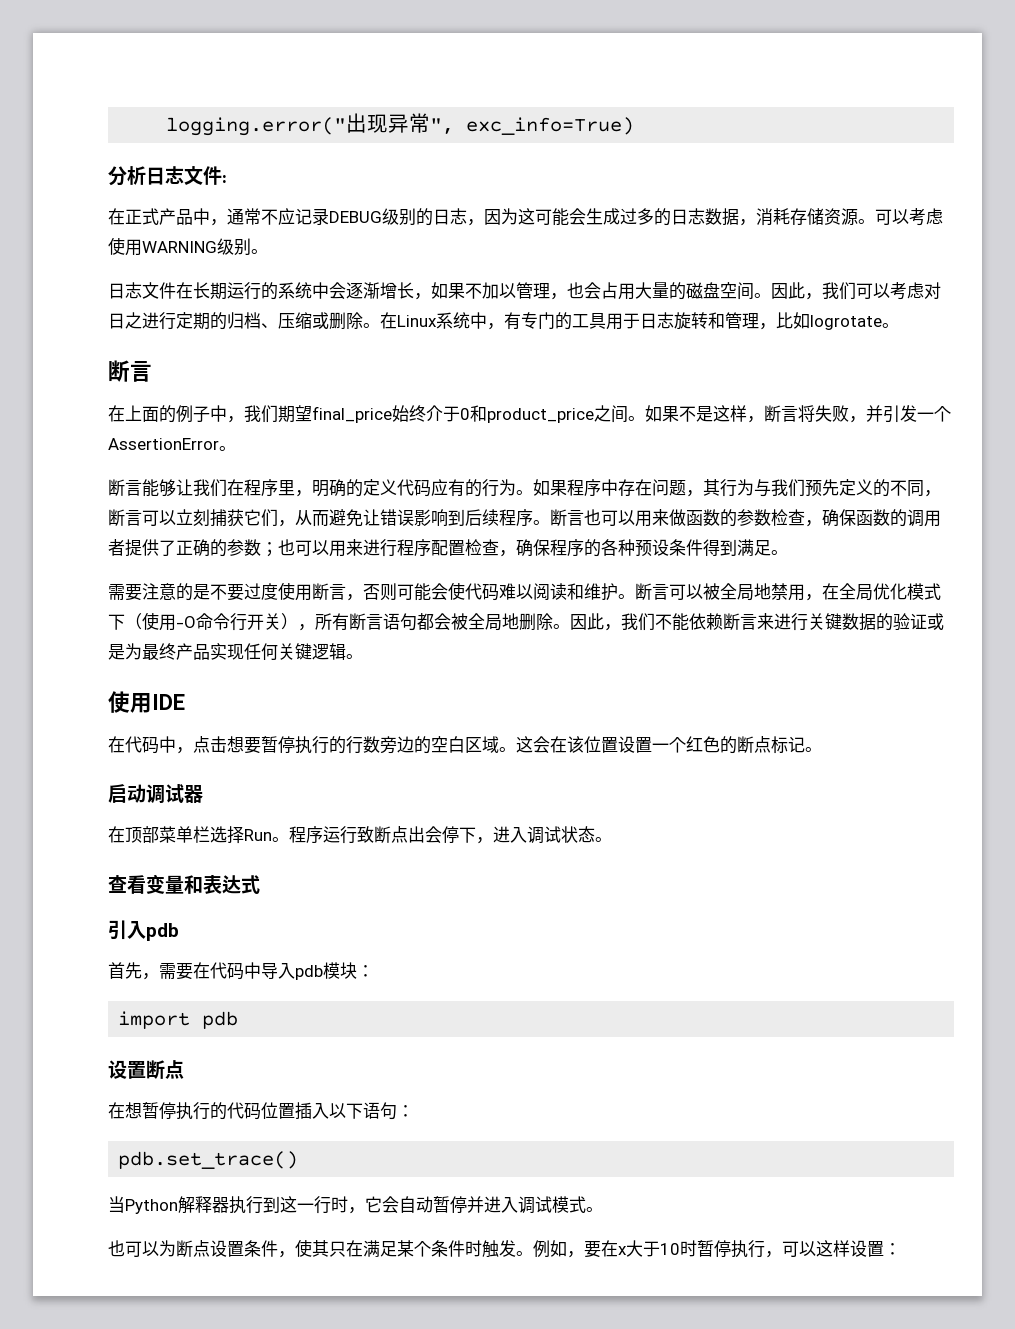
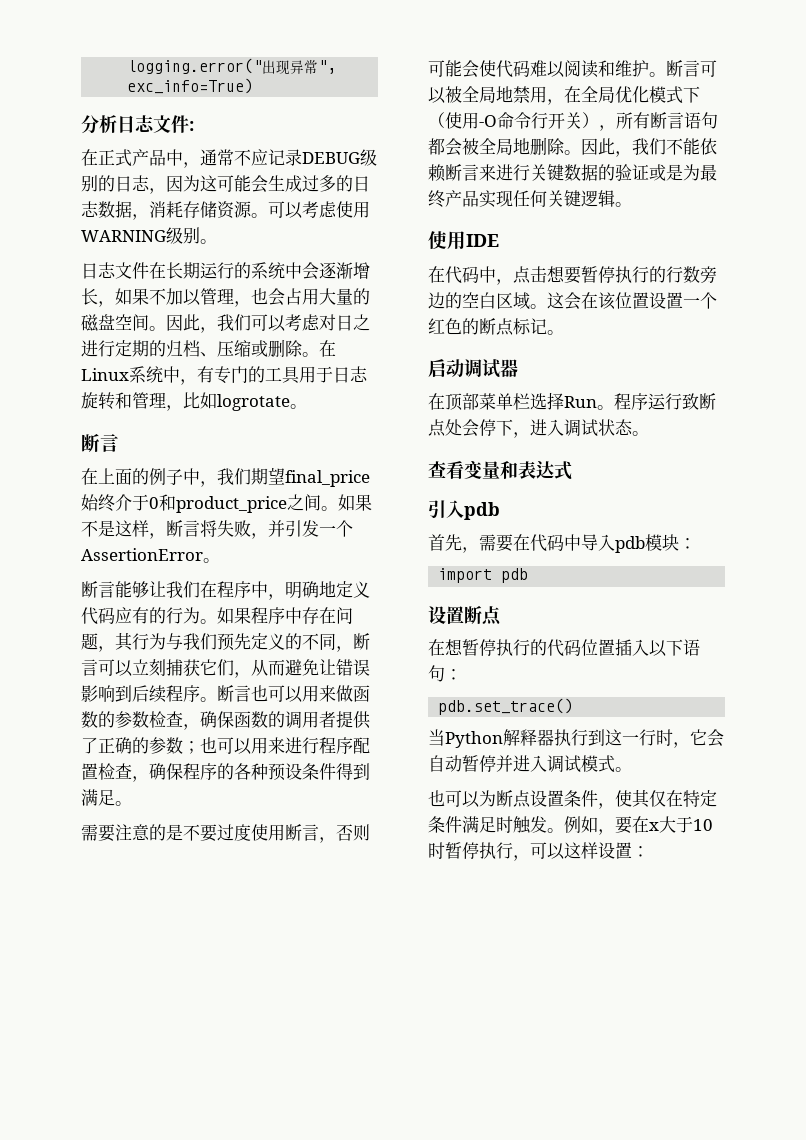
[278,479,363,497] 里，明确的 -> [251,581,336,600] 中，明确地
[408,826,425,843] 出 -> [445,419,462,436] 处
[329,1240,465,1257] 只在满足某个条件 -> [649,790,717,808] [428,816,496,833] 仅在特定条件满足

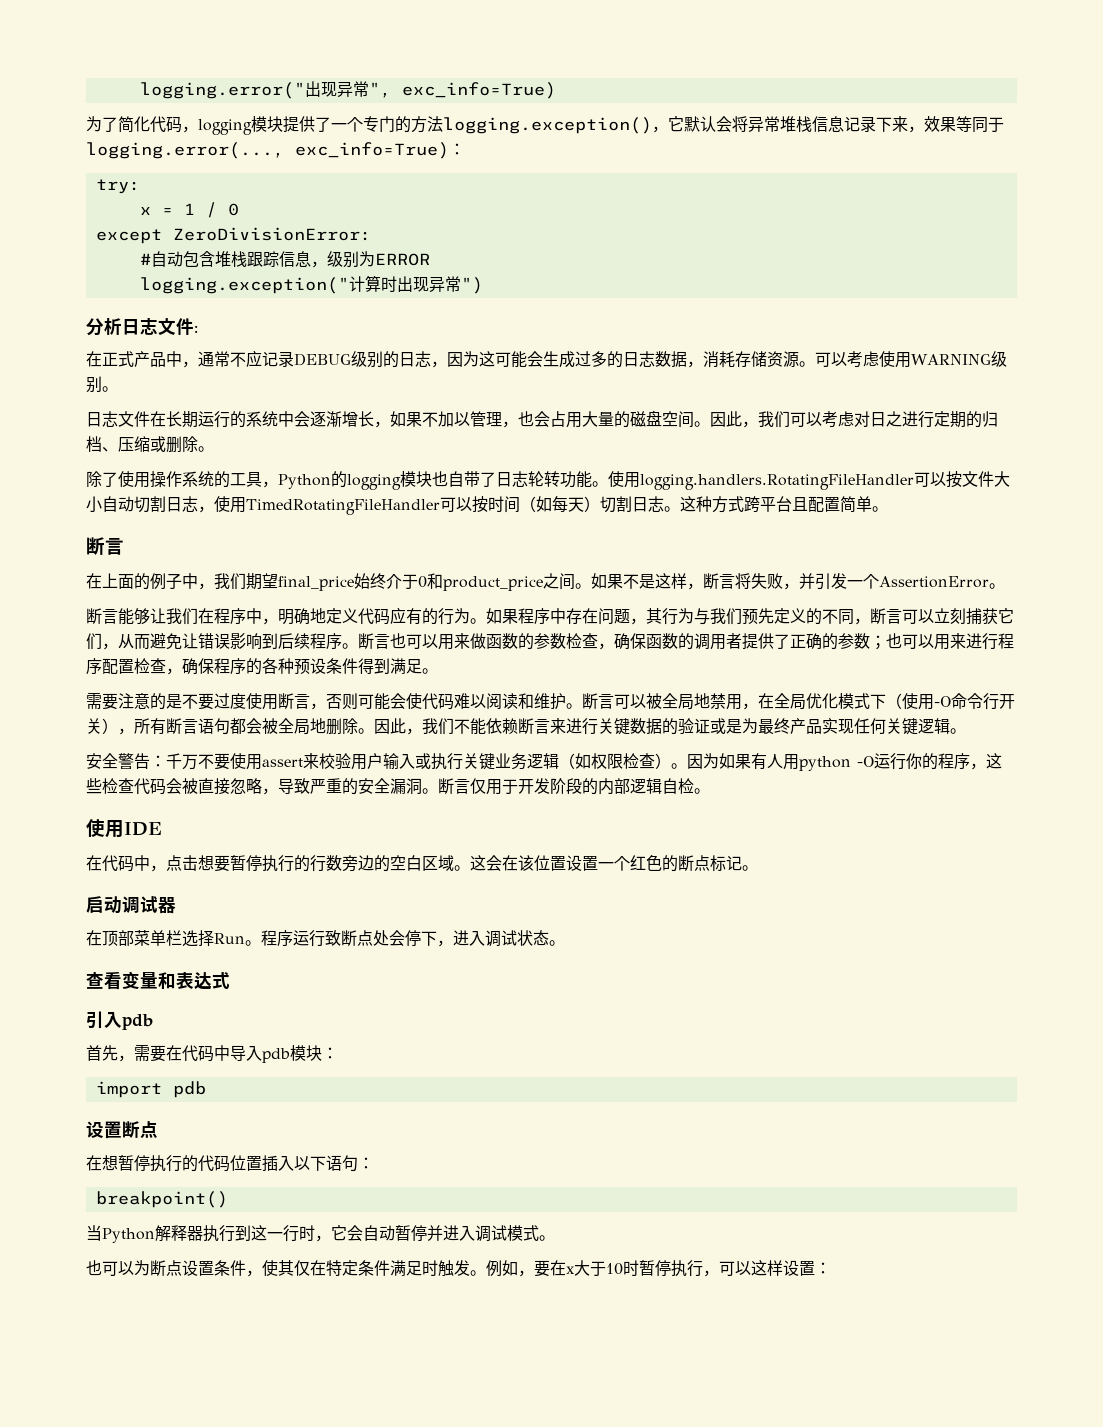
(254, 86) none -> [86,116,1004,135] [86,142,465,159] [95,179,140,194] [139,202,239,218] [95,227,371,244] [139,251,430,268] [139,275,483,294] // 为了简化代码，logging模块提供了一个专门的方法logging.exception()，它默认会将异常堆栈信息记录下来，效果等同于logging.error(..., exc_info=True)： // try: // x = 1 / 0 // except ZeroDivisionError: // #自动包含堆栈跟踪信息，级别为ERROR // logging.exception("计算时出现异常")
[319,340,336,357] [81,366,368,385] [81,392,290,411] 在Linux系统中，有专门的工具用于日志旋转和管理，比如logrotate -> [86,471,1010,490] [86,496,872,515] // 除了使用操作系统的工具，Python的logging模块也自带了日志轮转功能。使用logging.handlers.RotatingFileHandler可以按文件大小自动切割日志，使用TimedRotatingFileHandler可以按时间（如每天）切割日志。这种方式跨平台且配置简单
(632, 204) none -> [86,753,1002,771] [86,778,710,795] // 安全警告：千万不要使用assert来校验用户输入或执行关键业务逻辑（如权限检查）。因为如果有人用python -O运行你的程序，这些检查代码会被直接忽略，导致严重的安全漏洞。断言仅用于开发阶段的内部逻辑自检。
[438,698,574,715] pdb.set_trace() -> [95,1191,228,1208] breakpoint()

